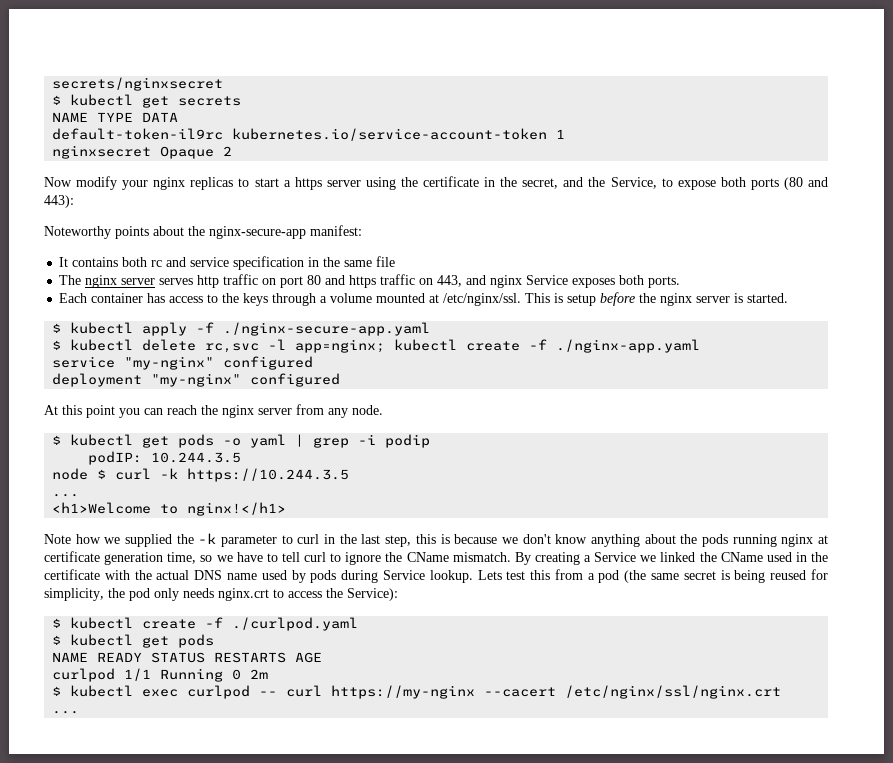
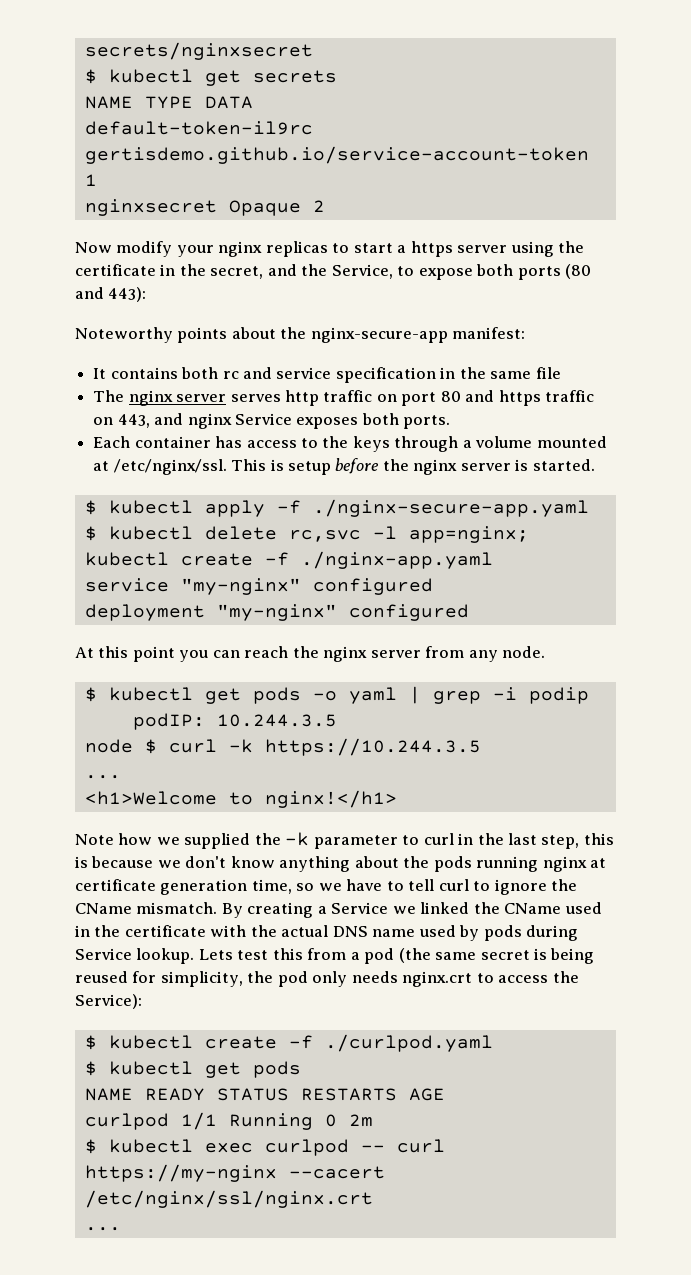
[232,128,548,141] kubernetes.io/service-account-token -> [84,146,589,164] gertisdemo.github.io/service-account-token

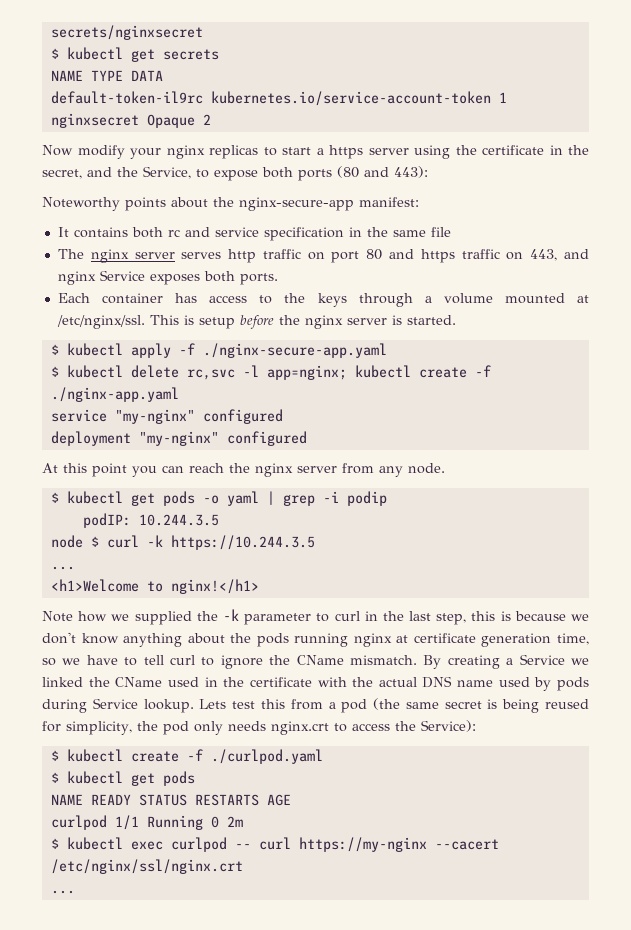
[84,146,589,164] gertisdemo.github.io/service-account-token -> [210,91,491,106] kubernetes.io/service-account-token

